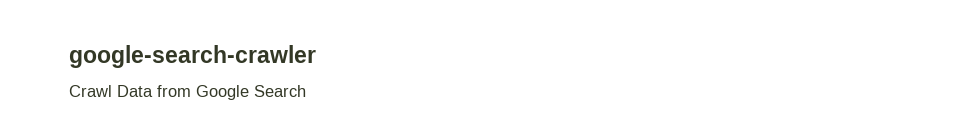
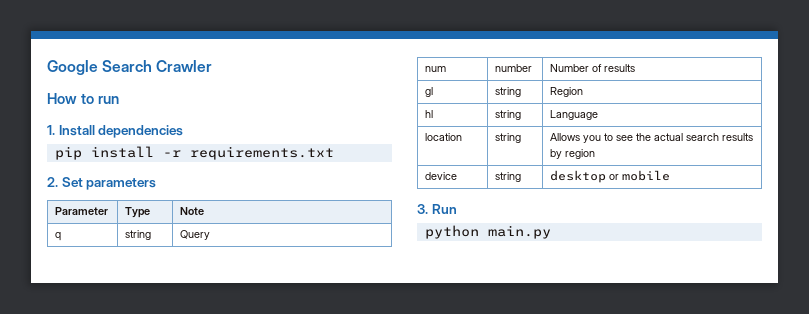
[69,45,316,68] [69,85,306,100] google-search-crawler // Crawl Data from Google Search -> [47,60,213,75] [47,93,119,104] [47,125,184,138] [54,146,334,160] [47,177,157,190] [55,207,109,215] [125,207,151,218] [180,207,205,215] [55,232,62,241] [125,230,152,240] [180,230,211,240] [425,66,447,72] [495,64,533,72] [550,64,636,72] [425,87,434,97] [495,87,522,97] [550,87,584,97] [425,110,434,118] [495,110,522,120] [550,110,599,120] [425,133,463,141] [495,133,522,143] [550,133,754,143] [550,149,596,159] [425,172,458,180] [495,172,522,182] [550,170,671,183] [417,204,457,214] [424,225,551,239] Google Search Crawler // How to run // 1. Install dependencies // pip install -r requirements.txt // 2. Set parameters // Parameter | Type | Note // q | string | Query // num | number | Number of results // gl | string | Region // hl | string | Language // location | string | Allows you to see the actual search results by region // device | string | desktop or mobile // 3. Run // python main.py

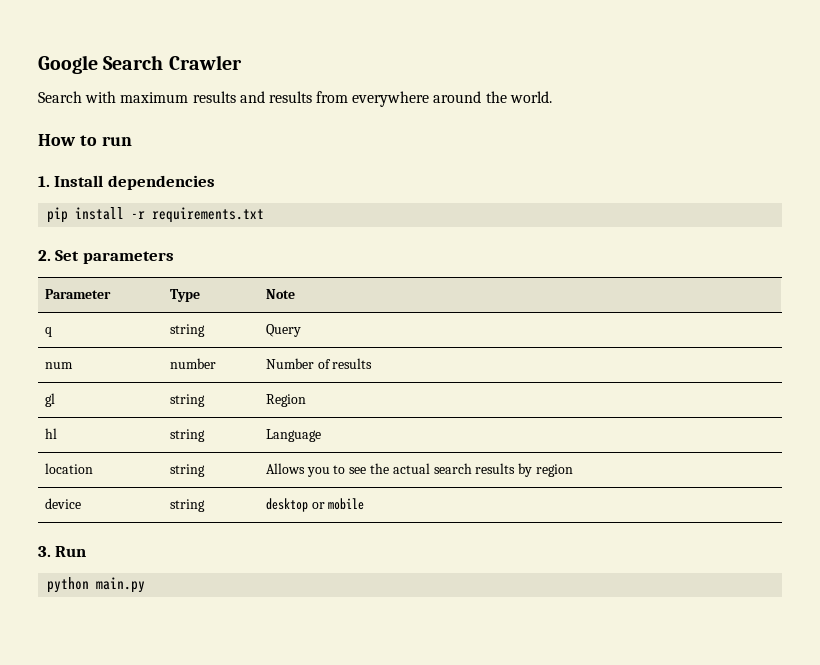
(213, 66) none -> [38,91,552,107] // Search with maximum results and results from everywhere around the world.

